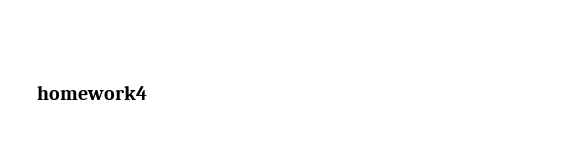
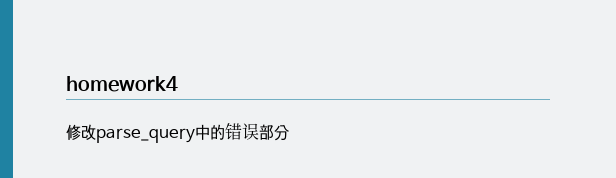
(147, 92) none -> [66,123,289,143] // 修改parse_query中的错误部分

